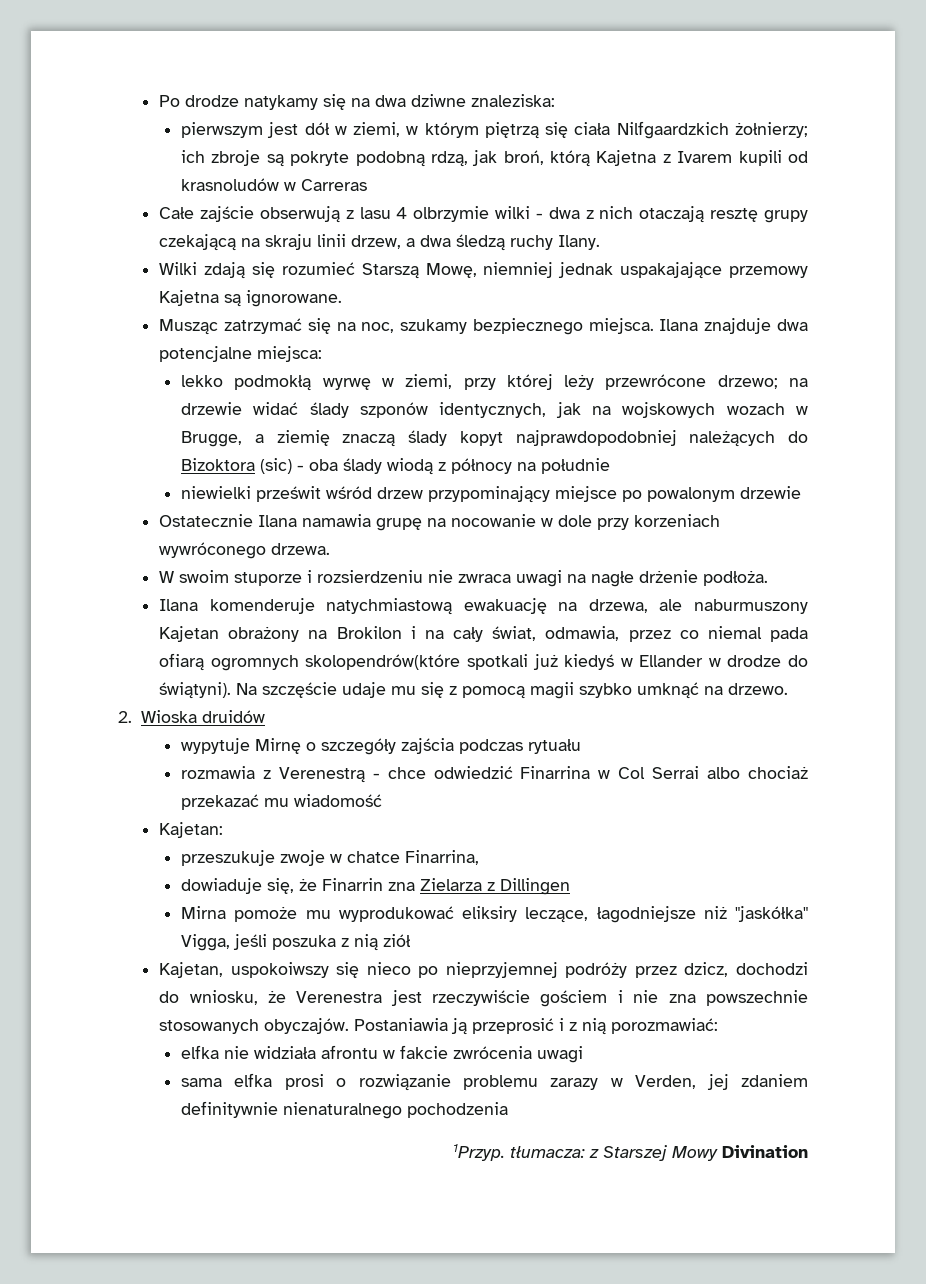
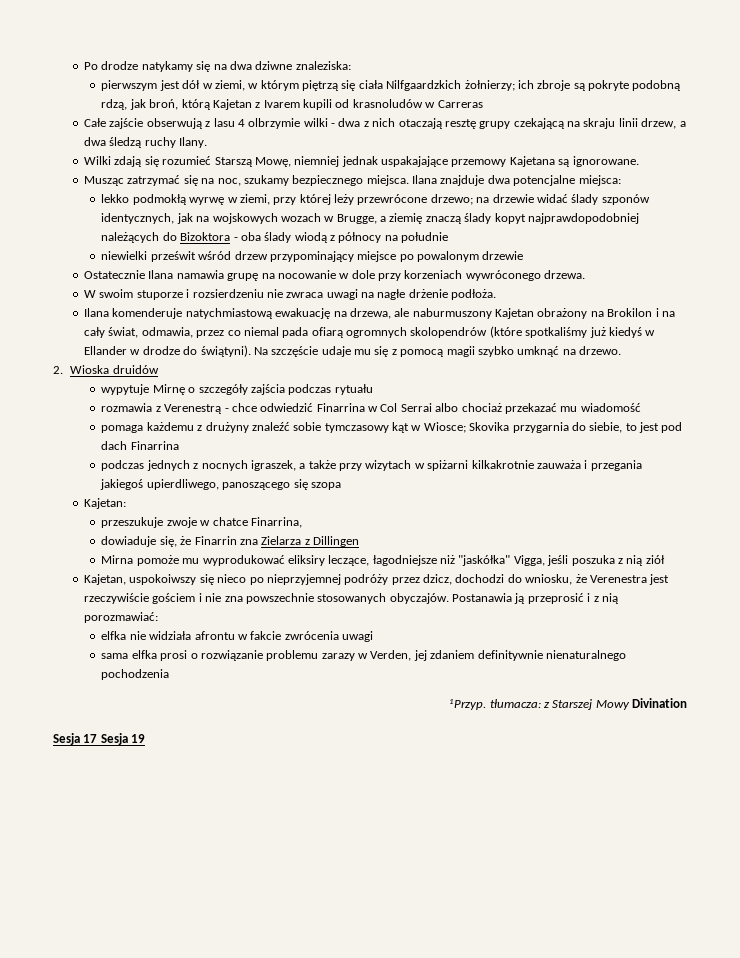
[596,150,657,166] Kajetna -> [212,99,252,110] Kajetan
[159,290,220,306] Kajetna -> [509,156,555,167] Kajetana
[260,458,293,474] (sic) -> (231, 236) none
[305,654,528,670] skolopendrów(które spotkali -> [410,326,588,338] skolopendrów (które spotkaliśmy
(383, 800) none -> [101,422,683,433] [101,441,179,450] [101,460,642,471] [100,479,341,490] // pomaga każdemu z drużyny znaleźć sobie tymczasowy kąt w Wiosce; Skovika przygarnia do siebie, to jest pod dach Finarrina // podczas jednych z nocnych igraszek, a także przy wizytach w spiżarni kilkakrotnie zauważa i przegania jakiegoś upierdliwego, panoszącego się szopa
[354,1018,449,1031] Postaniawia -> [452,593,513,602] Postanawia
(808, 1151) none -> [53,733,146,745] // Sesja 17 Sesja 19

